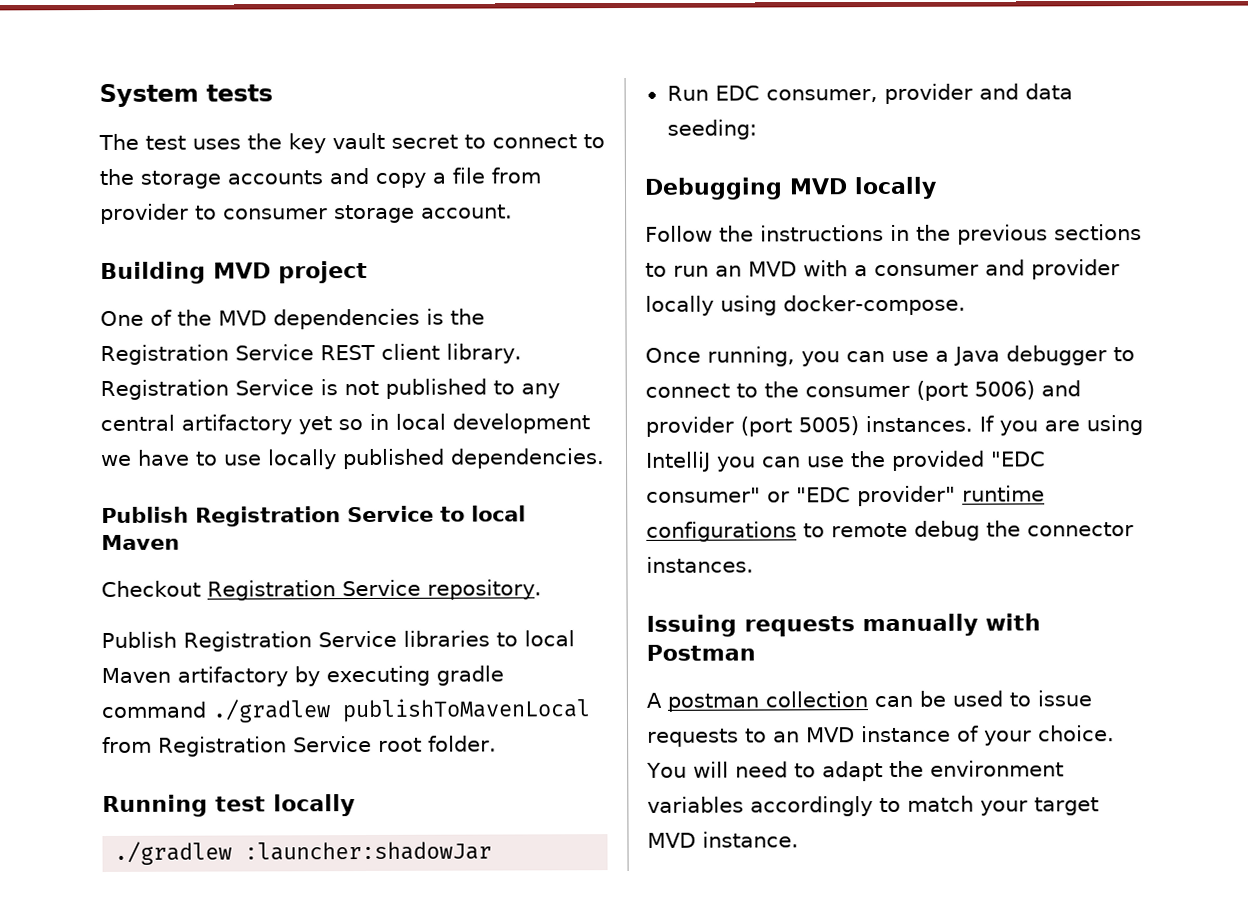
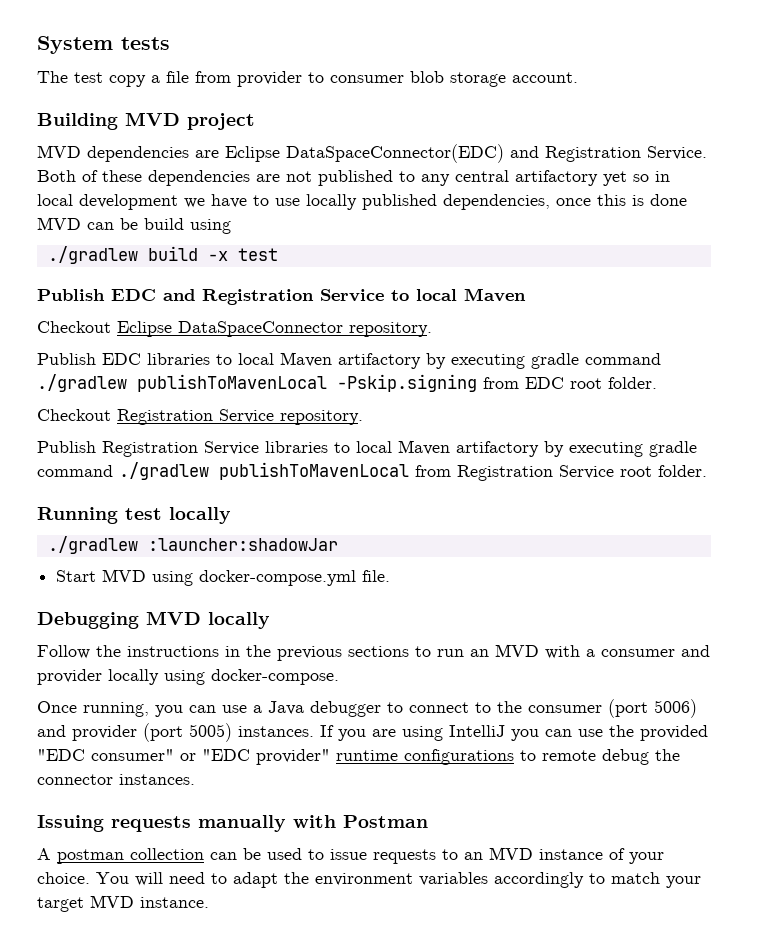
[192,132,605,154] [99,167,369,189] uses the key vault secret to connect to the storage accounts and -> (103, 77) none
(328, 214) none -> [410,71,444,83] blob
[100,308,485,330] [100,343,522,366] [100,379,338,401] One of the MVD dependencies is the Registration Service REST client library. Registration Service is -> [37,144,707,163] [37,170,280,186] MVD dependencies are Eclipse DataSpaceConnector(EDC) and Registration Service. Both of these dependencies are
[450,448,605,469] [101,506,189,524] dependencies. // Publish -> [443,194,687,210] [37,217,231,234] [47,246,278,264] [37,289,195,301] dependencies, once this is done MVD can be build using // ./gradlew build -x test // Publish EDC and
(180, 542) none -> [37,321,432,337] [37,352,661,369] [37,374,657,392] // Checkout Eclipse DataSpaceConnector repository. // Publish EDC libraries to local Maven artifactory by executing gradle command ./gradlew publishToMavenLocal -Pskip.signing from EDC root folder.
[666,83,1073,105] [666,119,757,140] Run EDC consumer, provider and data seeding: -> [56,569,391,586] Start MVD using docker-compose.yml file.

